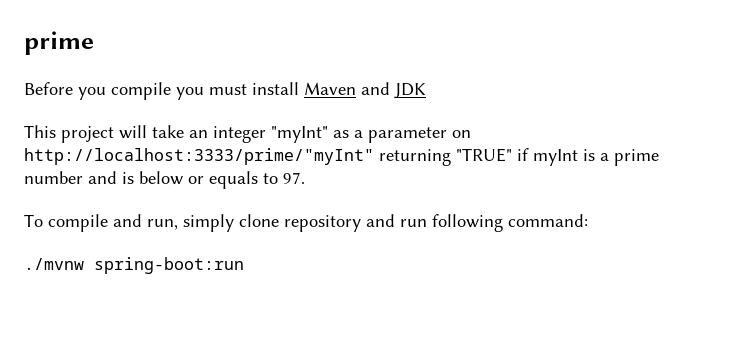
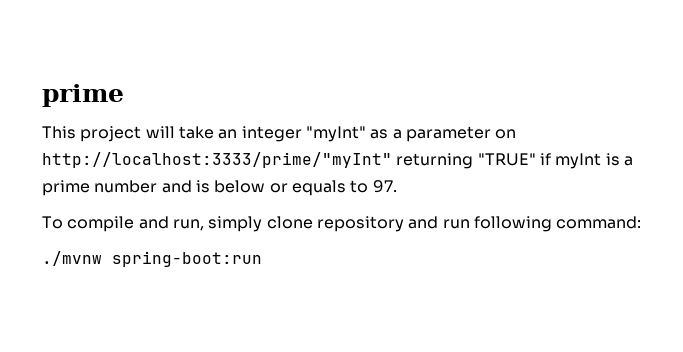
[24,31,94,55] [24,82,426,100] prime // Before you compile you must install Maven and JDK -> [42,84,124,107] prime

